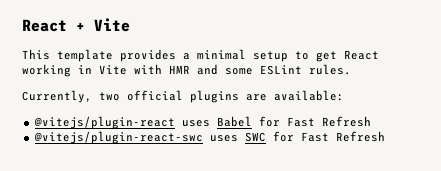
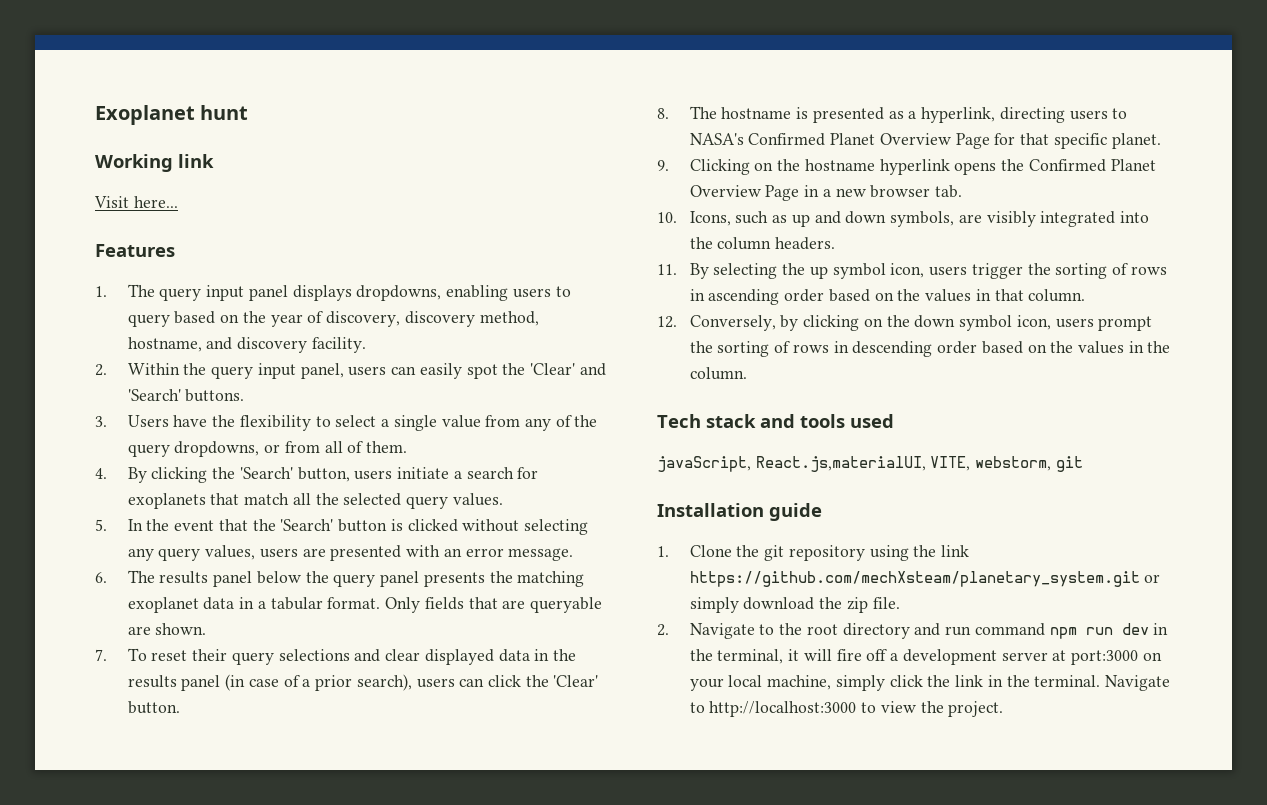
[22,18,130,32] [22,49,379,62] [22,64,351,77] [22,90,344,103] [33,116,371,129] [33,131,385,144] React + Vite // This template provides a minimal setup to get React working in Vite with HMR and some ESLint rules. // Currently, two official plugins are available: // @vitejs/plugin-react uses Babel for Fast Refresh // @vitejs/plugin-react-swc uses SWC for Fast Refresh -> [95,105,249,125] [95,154,214,172] [94,196,178,208] [95,244,175,257] [95,284,571,301] [127,311,539,327] [127,337,366,353] [95,363,606,379] [127,389,245,402] [95,415,598,431] [127,441,408,457] [95,467,539,483] [127,493,503,509] [95,519,588,535] [127,545,574,561] [95,570,585,587] [127,597,602,613] [127,623,207,635] [95,648,576,665] [127,674,599,691] [127,701,180,714] [657,106,1128,123] [689,133,1161,149] [657,159,1156,175] [689,185,963,201] [657,211,1149,227] [689,237,836,250] [657,263,1167,279] [689,289,1086,305] [657,315,1153,331] [689,341,1171,357] [689,367,747,380] [657,414,894,428] [657,456,1083,472] [657,503,822,521] [657,545,970,561] [689,571,1161,587] [689,597,900,613] [657,623,1169,639] [689,649,1162,665] [689,675,1170,691] [689,701,1004,717] Exoplanet hunt // Working link // Visit here... // Features // 1. The query input panel displays dropdowns, enabling users to query based on the year of discovery, discovery method, hostname, and discovery facility. // 2. Within the query input panel, users can easily spot the 'Clear' and 'Search' buttons. // 3. Users have the flexibility to select a single value from any of the query dropdowns, or from all of them. // 4. By clicking the 'Search' button, users initiate a search for exoplanets that match all the selected query values. // 5. In the event that the 'Search' button is clicked without selecting any query values, users are presented with an error message. // 6. The results panel below the query panel presents the matching exoplanet data in a tabular format. Only fields that are queryable are shown. // 7. To reset their query selections and clear displayed data in the results panel (in case of a prior search), users can click the 'Clear' button. // 8. The hostname is presented as a hyperlink, directing users to NASA's Confirmed Planet Overview Page for that specific planet. // 9. Clicking on the hostname hyperlink opens the Confirmed Planet Overview Page in a new browser tab. // 10. Icons, such as up and down symbols, are visibly integrated into the column headers. // 11. By selecting the up symbol icon, users trigger the sorting of rows in ascending order based on the values in that column. // 12. Conversely, by clicking on the down symbol icon, users prompt the sorting of rows in descending order based on the values in the column. // Tech stack and tools used // javaScript, React.js,materialUI, VITE, webstorm, git // Installation guide // 1. Clone the git repository using the link https://github.com/mechXsteam/planetary_system.git or simply download the zip file. // 2. Navigate to the root directory and run command npm run dev in the terminal, it will fire off a development server at port:3000 on your local machine, simply click the link in the terminal. Navigate to http://localhost:3000 to view the project.

